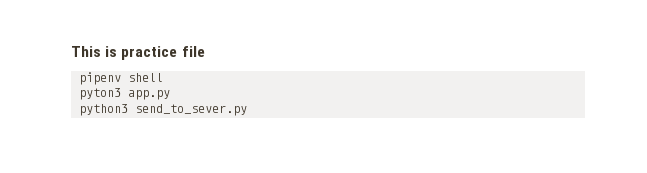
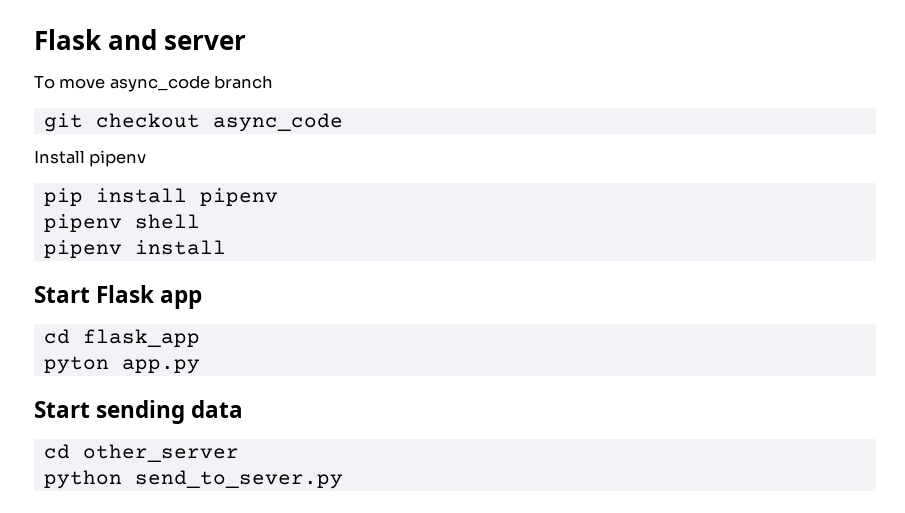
[71,46,205,60] [79,72,164,85] [79,88,171,100] [79,104,129,116] This is practice file // pipenv shell // pyton3 app.py // python3 -> [34,29,247,50] [34,75,274,92] [43,113,343,132] [34,150,147,167] [43,188,278,206] [43,214,200,232] [43,240,226,258] [34,285,203,309] [43,329,200,347] [43,356,200,374] [34,400,244,424] [43,444,239,462] [43,470,122,489] Flask and server // To move async_code branch // git checkout async_code // Install pipenv // pip install pipenv // pipenv shell // pipenv install // Start Flask app // cd flask_app // pyton app.py // Start sending data // cd other_server // python

